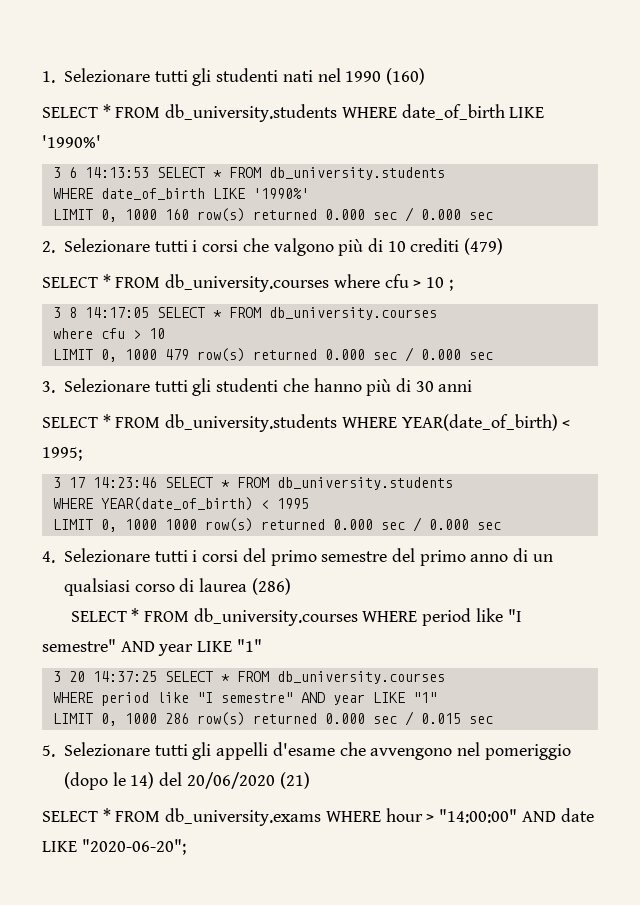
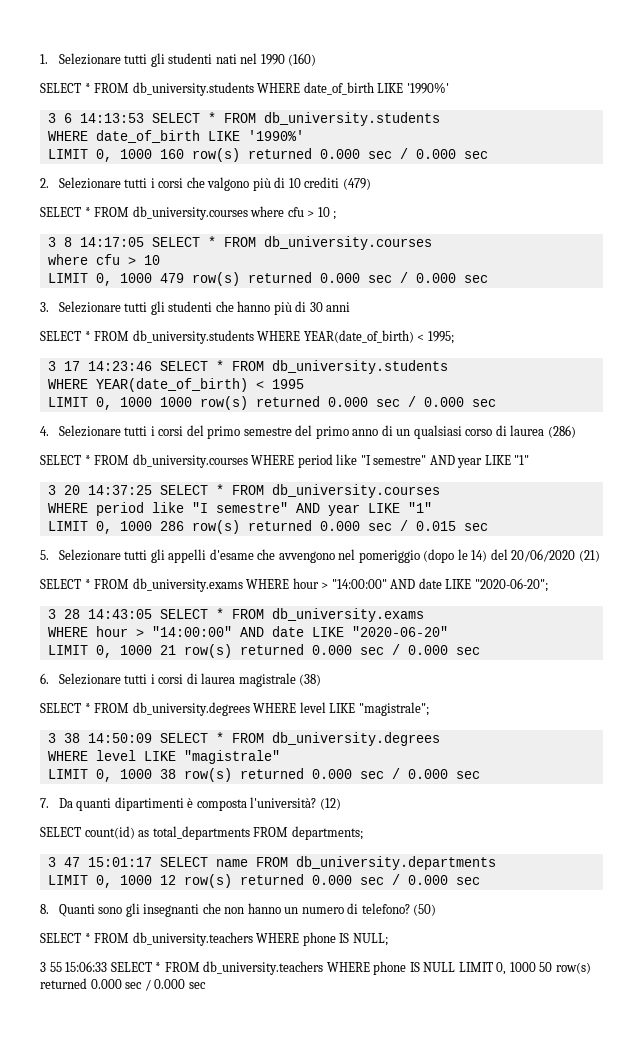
(186, 847) none -> [47,608,424,622] [47,626,448,637] [47,644,480,658] [40,673,322,687] [40,702,429,716] [47,732,440,746] [47,750,280,764] [47,768,480,782] [40,797,341,811] [40,826,363,840] [47,856,496,870] [47,874,480,888] [40,903,437,917] [40,932,388,946] [40,961,591,975] [40,978,206,991] // 3 28 14:43:05 SELECT * FROM db_university.exams // WHERE hour > "14:00:00" AND date LIKE "2020-06-20" // LIMIT 0, 1000 21 row(s) returned 0.000 sec / 0.000 sec // 6. Selezionare tutti i corsi di laurea magistrale (38) // SELECT * FROM db_university.degrees WHERE level LIKE "magistrale"; // 3 38 14:50:09 SELECT * FROM db_university.degrees // WHERE level LIKE "magistrale" // LIMIT 0, 1000 38 row(s) returned 0.000 sec / 0.000 sec // 7. Da quanti dipartimenti è composta l'università? (12) // SELECT count(id) as total_departments FROM departments; // 3 47 15:01:17 SELECT name FROM db_university.departments // LIMIT 0, 1000 12 row(s) returned 0.000 sec / 0.000 sec // 8. Quanti sono gli insegnanti che non hanno un numero di telefono? (50) // SELECT * FROM db_university.teachers WHERE phone IS NULL; // 3 55 15:06:33 SELECT * FROM db_university.teachers WHERE phone IS NULL LIMIT 0, 1000 50 row(s) returned 0.000 sec / 0.000 sec

